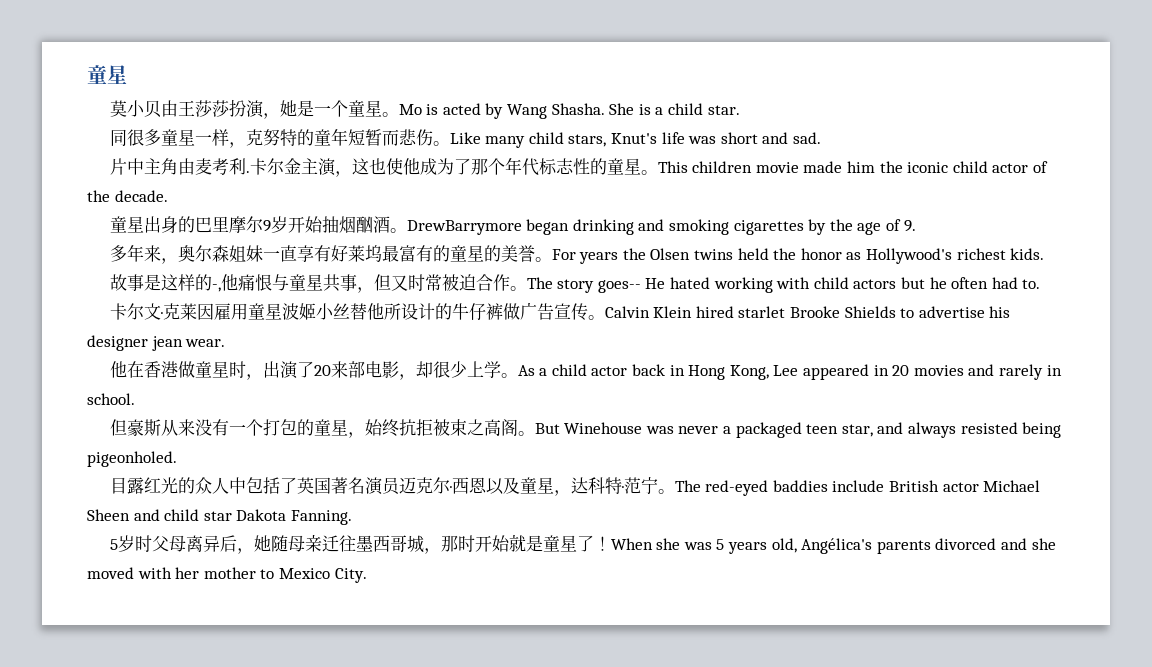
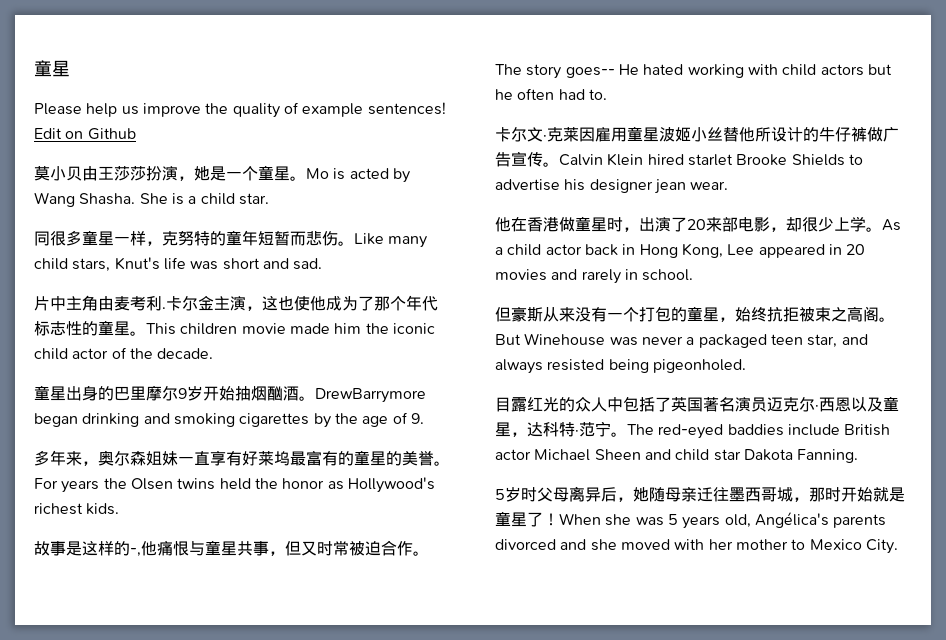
[87,65,127,84] 童星 -> [34,60,70,77] [34,102,446,118] [34,128,136,140] 童星 // Please help us improve the quality of example sentences! Edit on Github

